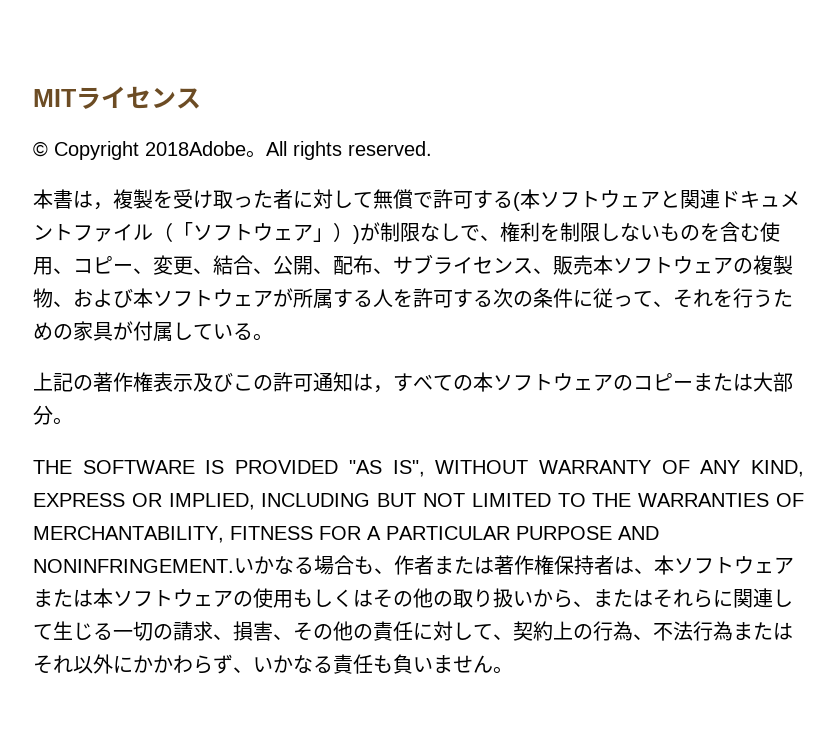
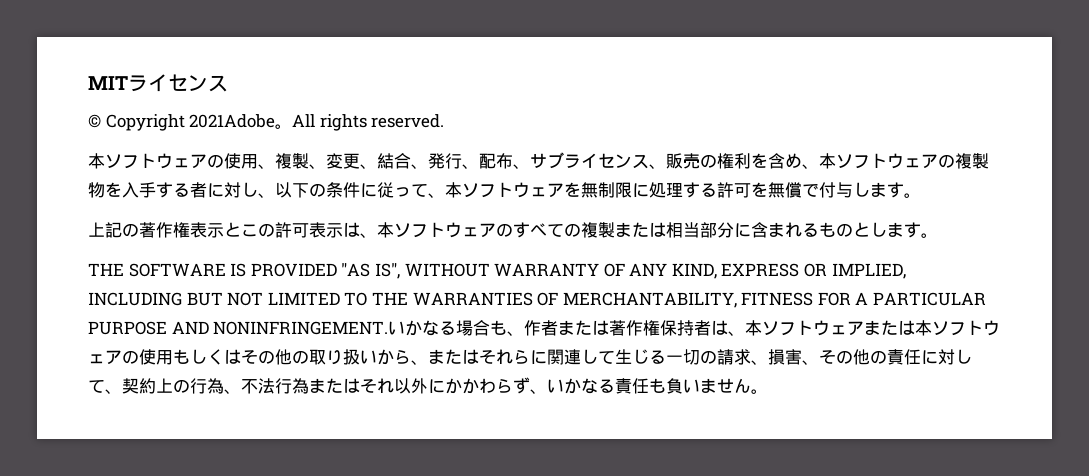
[145,141,246,156] 2018Adobe -> [189,114,276,128] 2021Adobe
[53,189,800,211] [33,222,780,244] [33,256,133,275] 書は，複製を受け取った者に対して無償で許可する(本ソフトウェアと関連ドキュメントファイル（「ソフトウェア」）)が制限なしで、権利を制限しないものを含む使用、コピー -> [105,153,309,169] ソフトウェアの使用、複製
[273,255,313,275] 公開 -> [428,153,462,169] 発行
(593, 265) none -> [700,153,819,169] の権利を含め、
[53,288,793,309] [33,321,253,342] 、および本ソフトウェアが所属する人を許可する次の条件に従って、それを行うための家具が付属している -> [105,182,904,198] を入手する者に対し、以下の条件に従って、本ソフトウェアを無制限に処理する許可を無償で付与します
[193,372,233,392] 及び -> [224,222,241,237] と
[313,372,793,393] [33,405,53,425] 通知は，すべての本ソフトウェアのコピーまたは大部分 -> [309,222,921,238] 表示は、本ソフトウェアのすべての複製または相当部分に含まれるものとします

